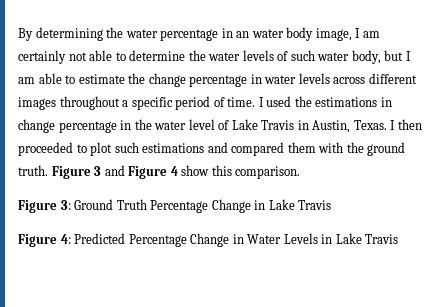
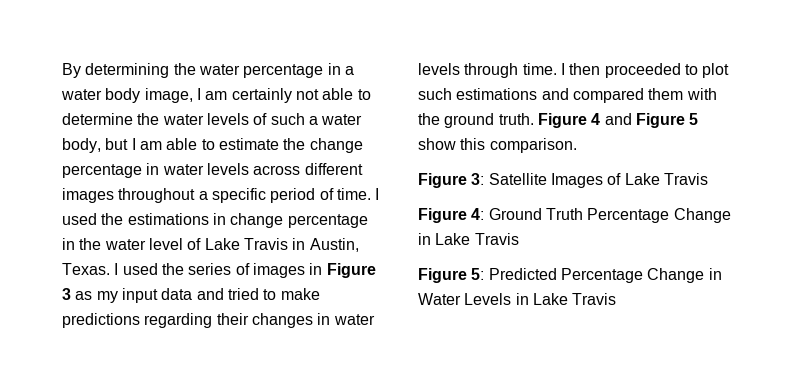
[236,31,250,38] an -> [344,66,354,75] a
(315, 55) none -> [308,116,318,125] a
(396, 125) none -> [122,263,376,278] [62,288,320,303] [62,313,375,328] [418,63,565,78] used the series of images in Figure 3 as my input data and tried to make predictions regarding their changes in water levels through time. I
[94,166,102,176] 3 -> [591,113,601,125] 4
[170,166,178,176] 4 -> [689,113,699,125] 5
(71, 205) none -> [488,173,708,188] [418,208,485,223] Satellite Images of Lake Travis // Figure 4:
[60,234,71,244] 4: -> [471,268,485,280] 5:

